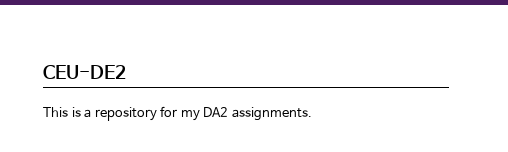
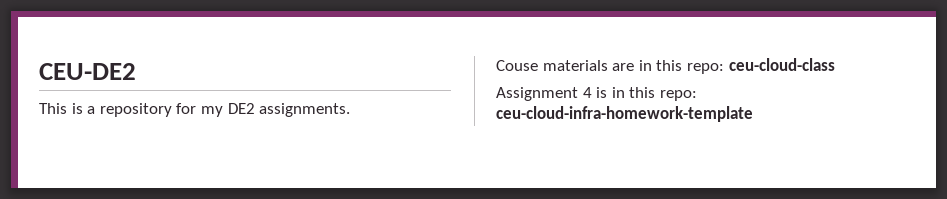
[203,107,229,117] DA2 -> [227,103,255,114] DE2
(312, 114) none -> [496,58,835,74] [496,87,697,101] [496,106,753,122] // Couse materials are in this repo: ceu-cloud-class // Assignment 4 is in this repo: ceu-cloud-infra-homework-template

